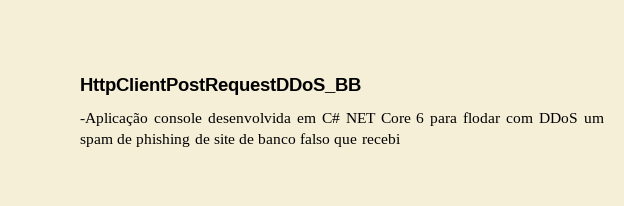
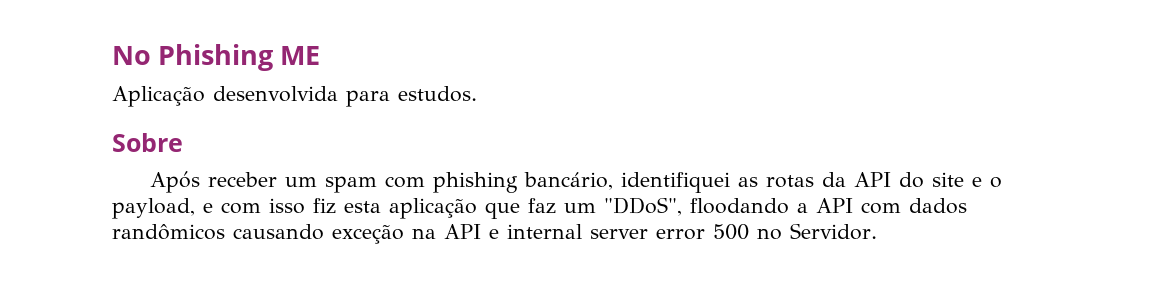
[80,78,361,95] [80,112,605,126] [80,133,401,147] HttpClientPostRequestDDoS_BB // -Aplicação console desenvolvida em C# NET Core 6 para flodar com DDoS um spam de phishing de site de banco falso que recebi -> [112,44,321,71] [112,86,477,107] [112,133,183,152] [150,171,1003,193] [112,197,967,219] [112,223,877,244] No Phishing ME // Aplicação desenvolvida para estudos. // Sobre // Após receber um spam com phishing bancário, identifiquei as rotas da API do site e o payload, e com isso fiz esta aplicação que faz um "DDoS", floodando a API com dados randômicos causando exceção na API e internal server error 500 no Servidor.

